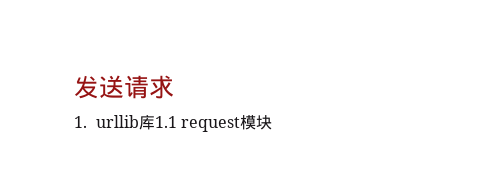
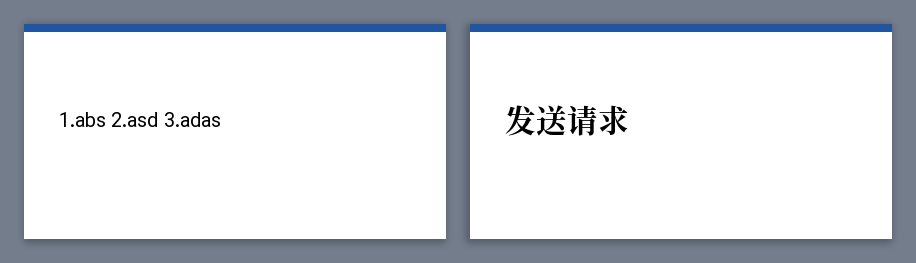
(74, 87) none -> [59,112,221,127] 1.abs 2.asd 3.adas //
[74,115,273,132] // 1. urllib库1.1 request模块 -> (629, 120) none

